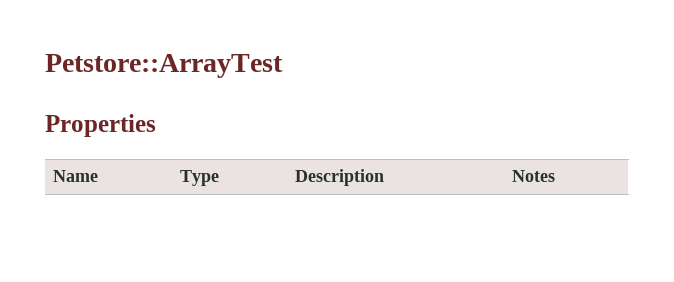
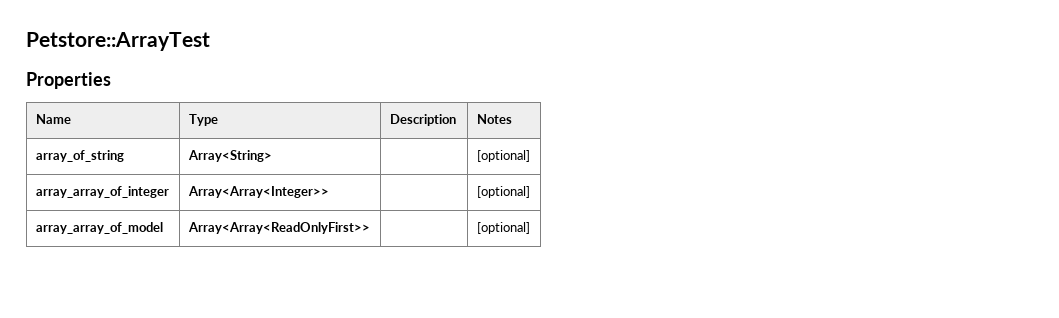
(556, 176) none -> [35,150,124,162] [187,150,272,162] [476,150,530,162] [35,186,169,198] [187,186,329,198] [476,186,530,198] [35,222,163,234] [187,222,370,234] [476,222,530,234] // array_of_string | Array<String> | | [optional] // array_array_of_integer | Array<Array<Integer>> | | [optional] // array_array_of_model | Array<Array<ReadOnlyFirst>> | | [optional]

